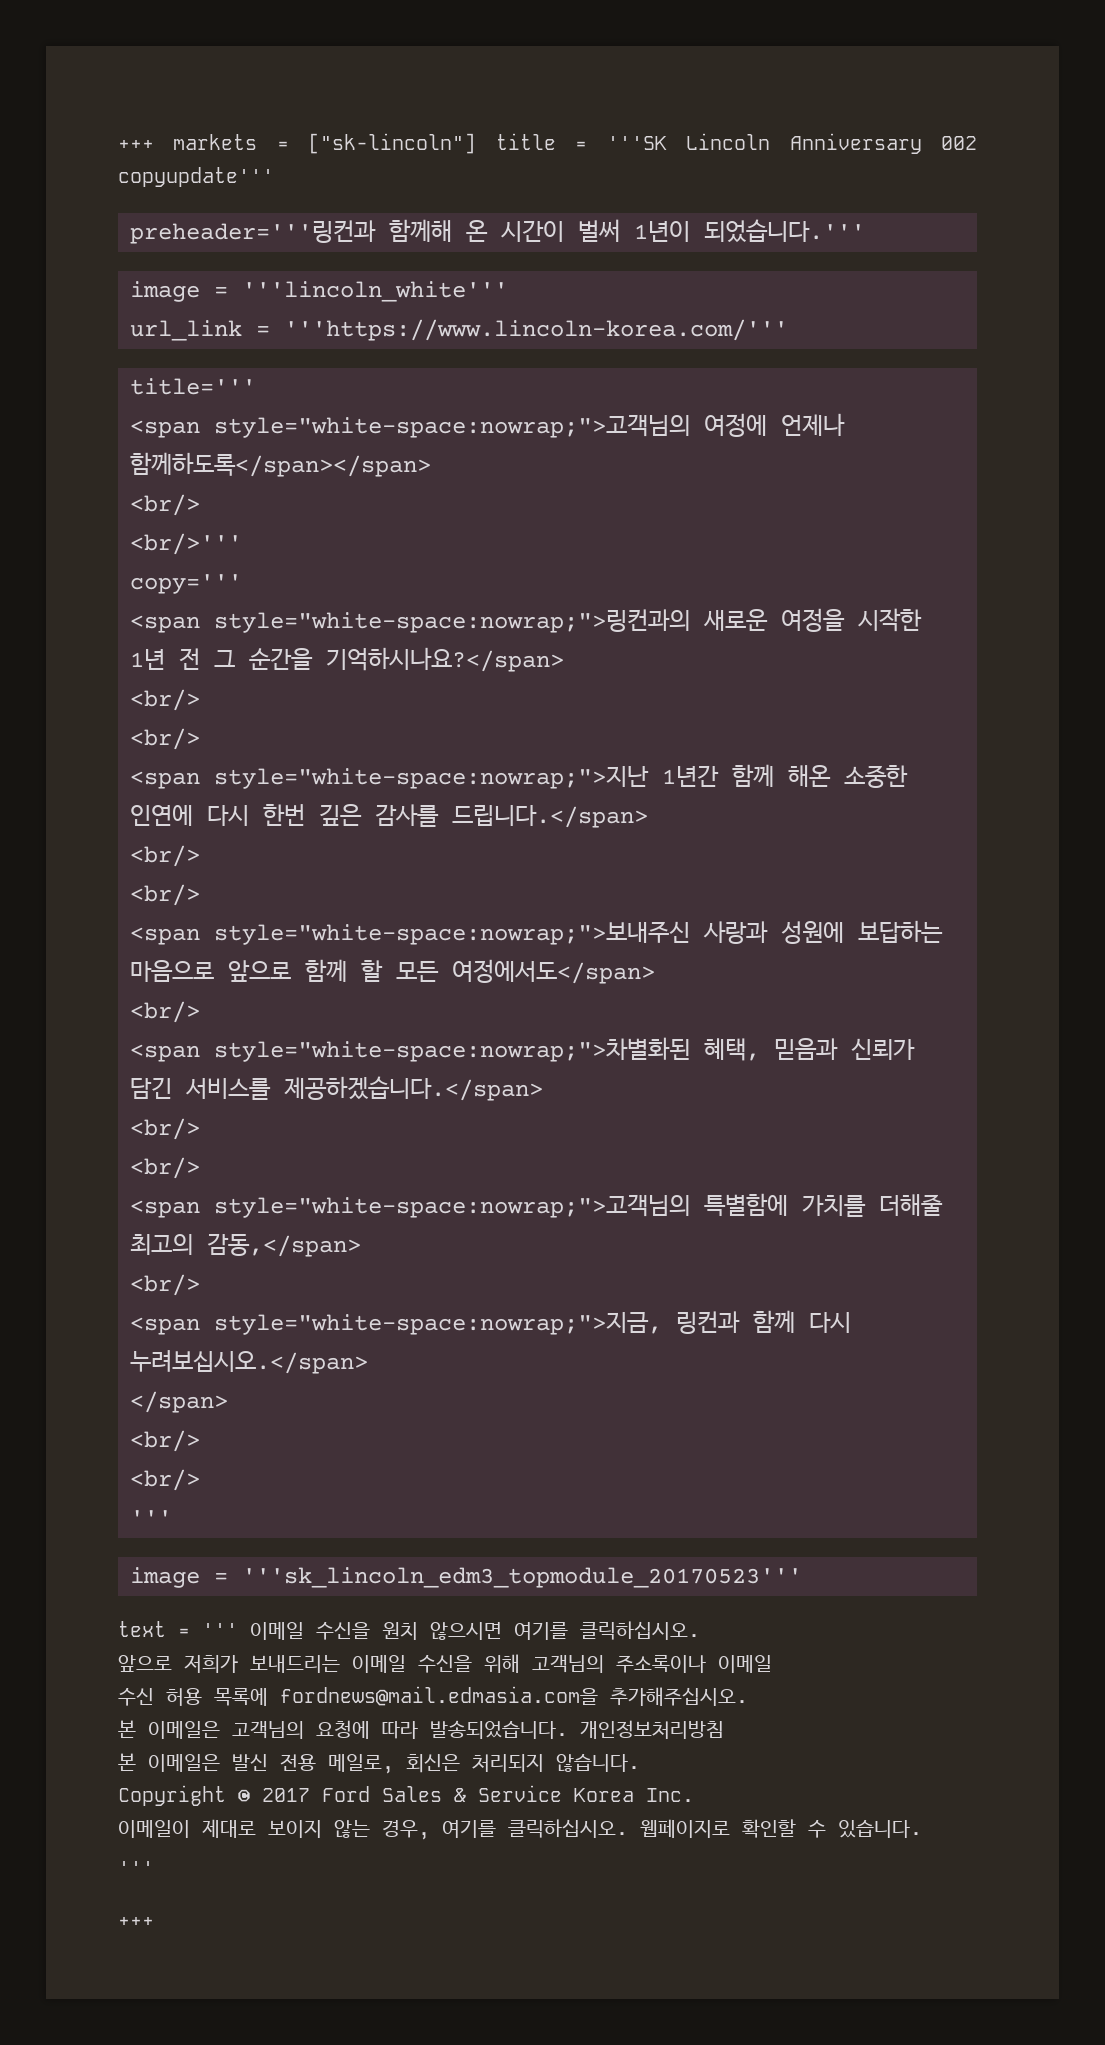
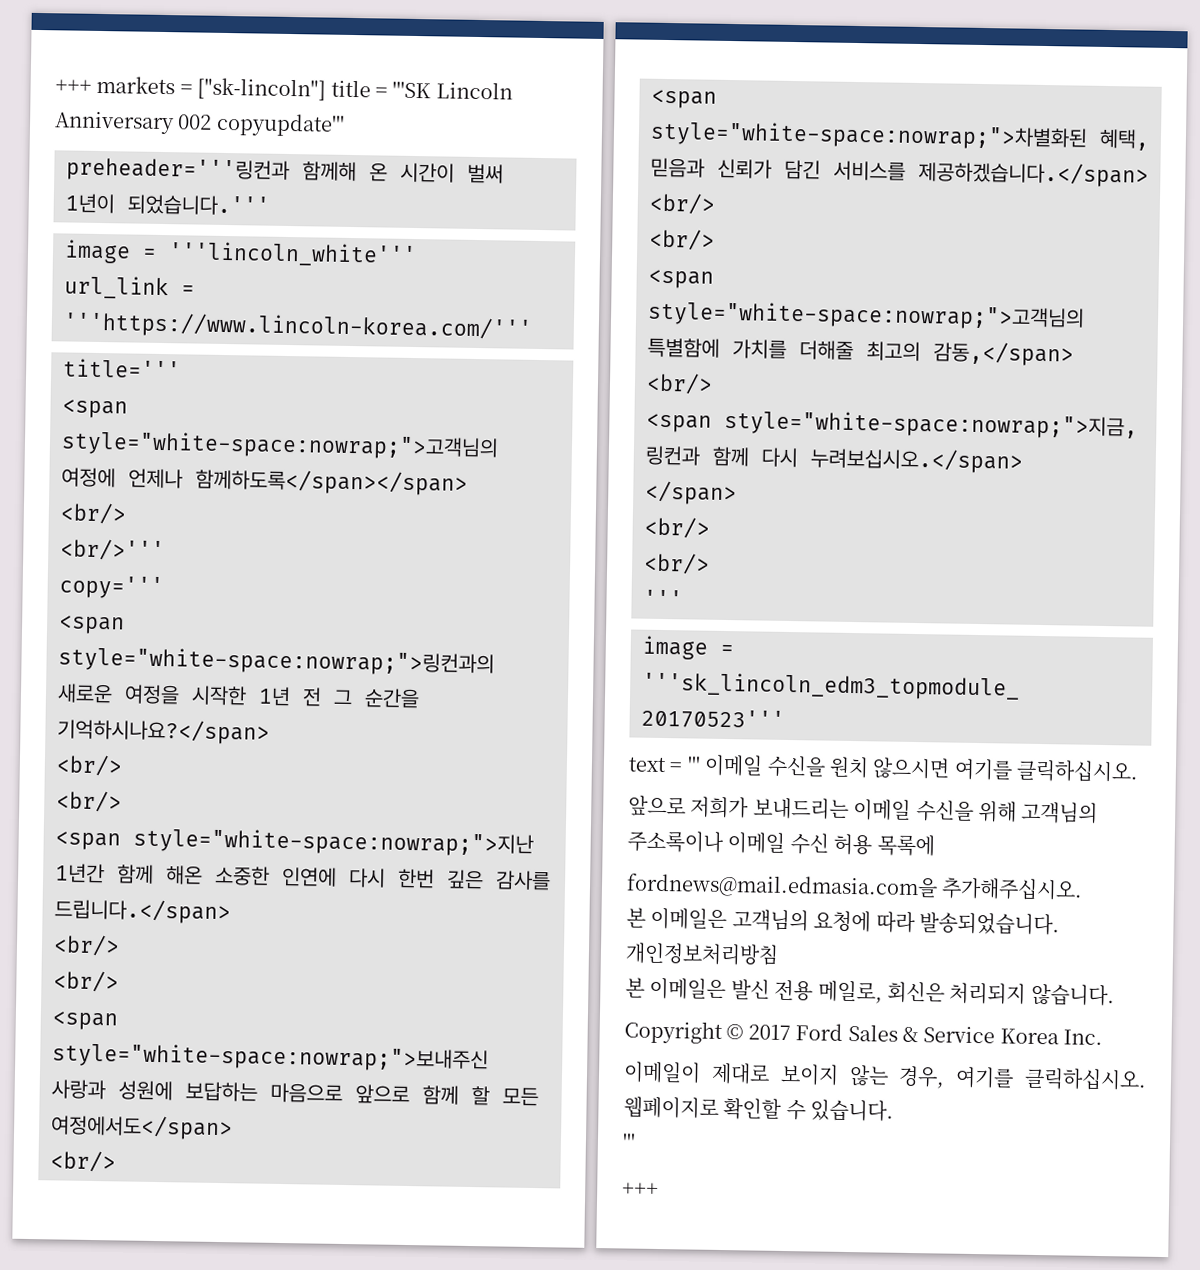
(772, 1664) // -> (786, 843) none
(268, 1697) none -> (935, 845) //

